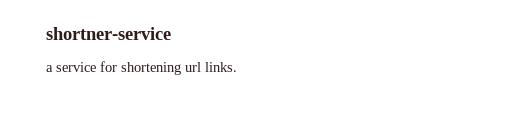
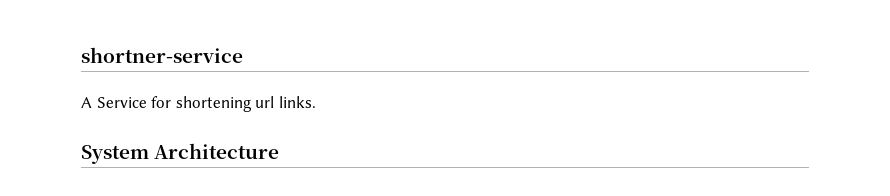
[46,62,96,72] a service -> [81,97,147,108] A Service
(237, 67) none -> [81,143,280,164] // System Architecture

